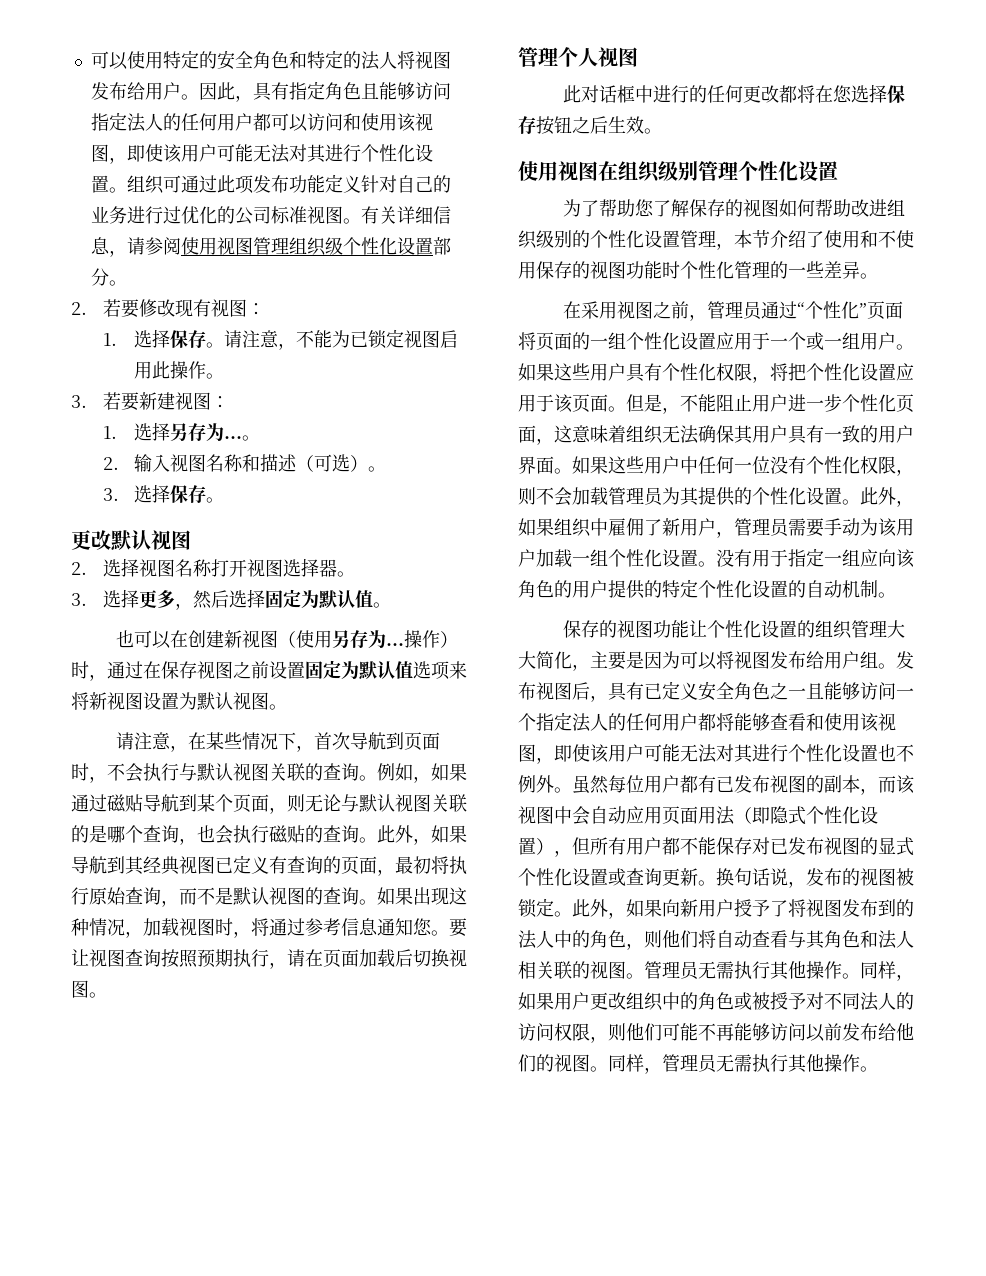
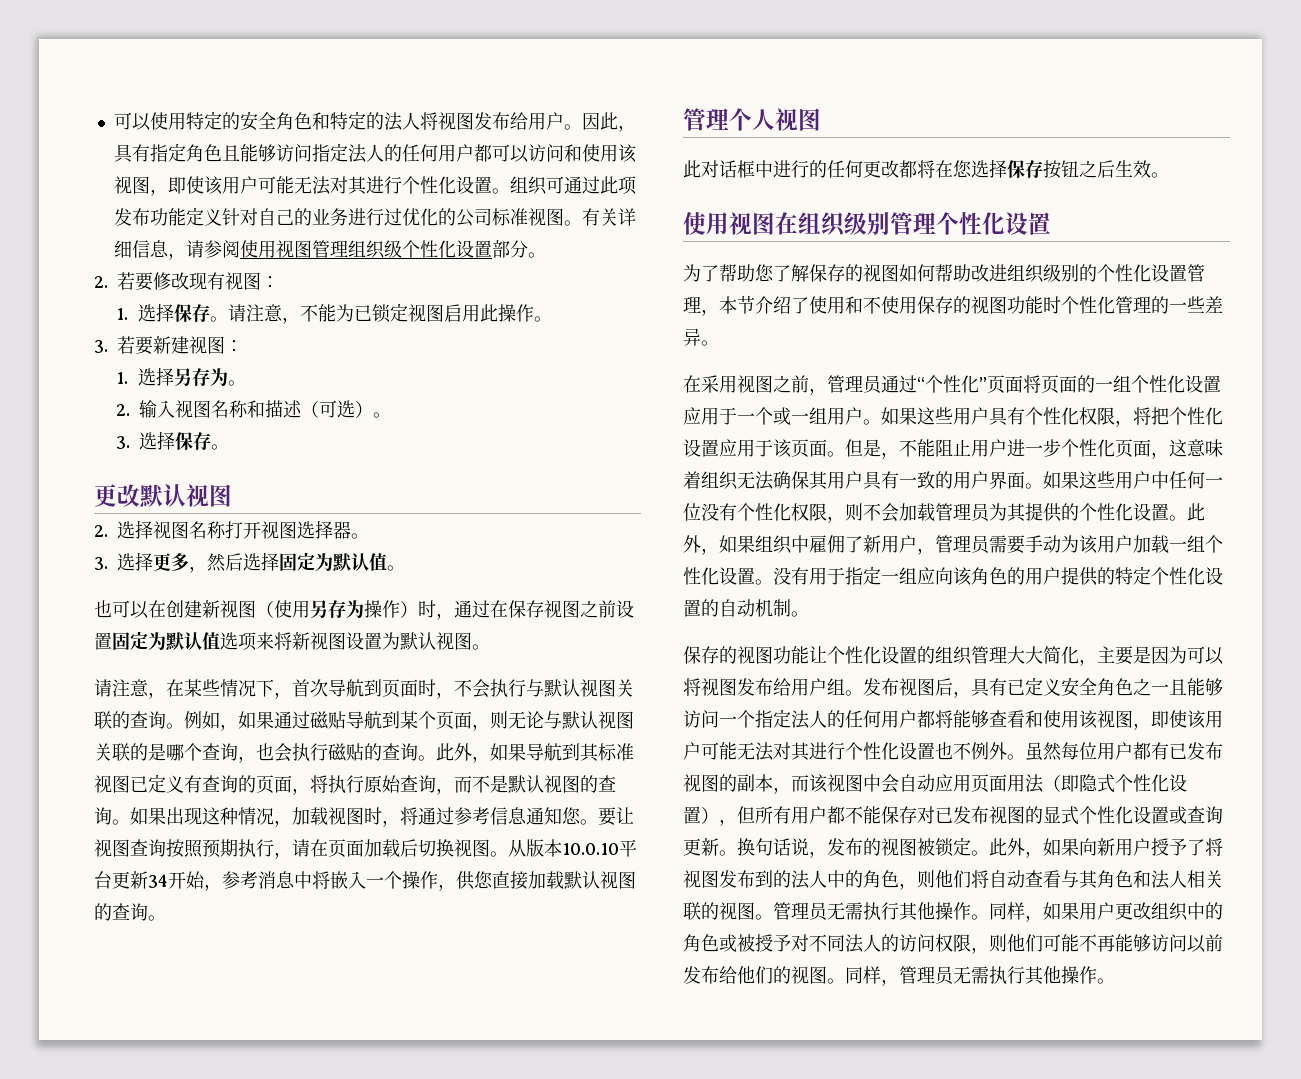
[224,436,243,439] ... -> (228, 377) none
[385,643,404,646] ... -> (364, 609) none
[143,856,180,875] 经典 -> [598,743,634,761] 标准
[395,856,431,874] 最初 -> (310, 791) none
(107, 995) none -> [508,839,637,857] [94,871,636,891] [94,903,166,921] 从版本10.0.10平台更新34开始，参考消息中将嵌入一个操作，供您直接加载默认视图的查询。

